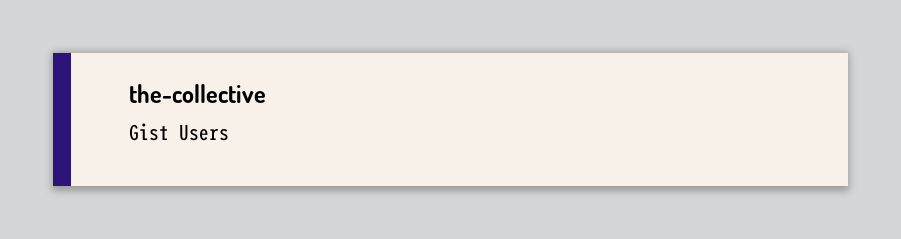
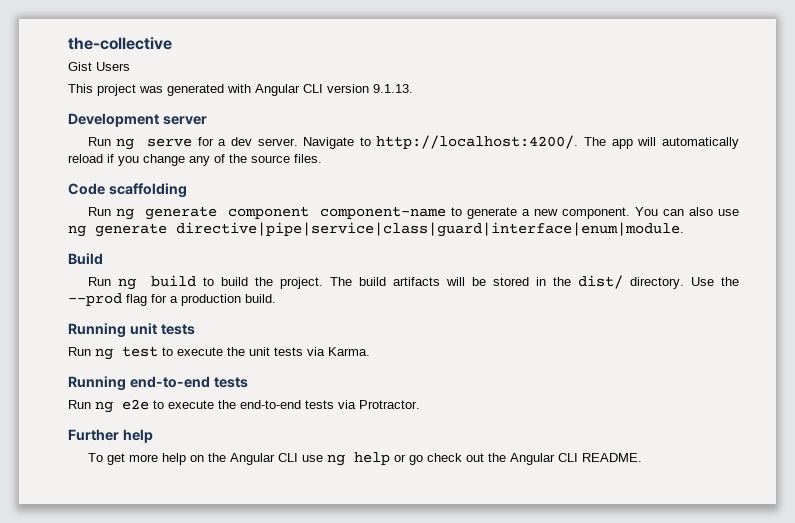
(229, 132) none -> [68,84,413,96] [68,113,207,127] [87,135,739,150] [68,154,322,166] [68,183,187,198] [87,206,740,220] [68,222,684,237] [68,253,103,265] [87,275,740,290] [68,293,276,306] [68,323,195,338] [68,346,370,360] [68,376,248,391] [68,399,420,413] [68,429,153,443] [87,452,642,466] // This project was generated with Angular CLI version 9.1.13. // Development server // Run ng serve for a dev server. Navigate to http://localhost:4200/. The app will automatically reload if you change any of the source files. // Code scaffolding // Run ng generate component component-name to generate a new component. You can also use ng generate directive|pipe|service|class|guard|interface|enum|module. // Build // Run ng build to build the project. The build artifacts will be stored in the dist/ directory. Use the --prod flag for a production build. // Running unit tests // Run ng test to execute the unit tests via Karma. // Running end-to-end tests // Run ng e2e to execute the end-to-end tests via Protractor. // Further help // To get more help on the Angular CLI use ng help or go check out the Angular CLI README.

